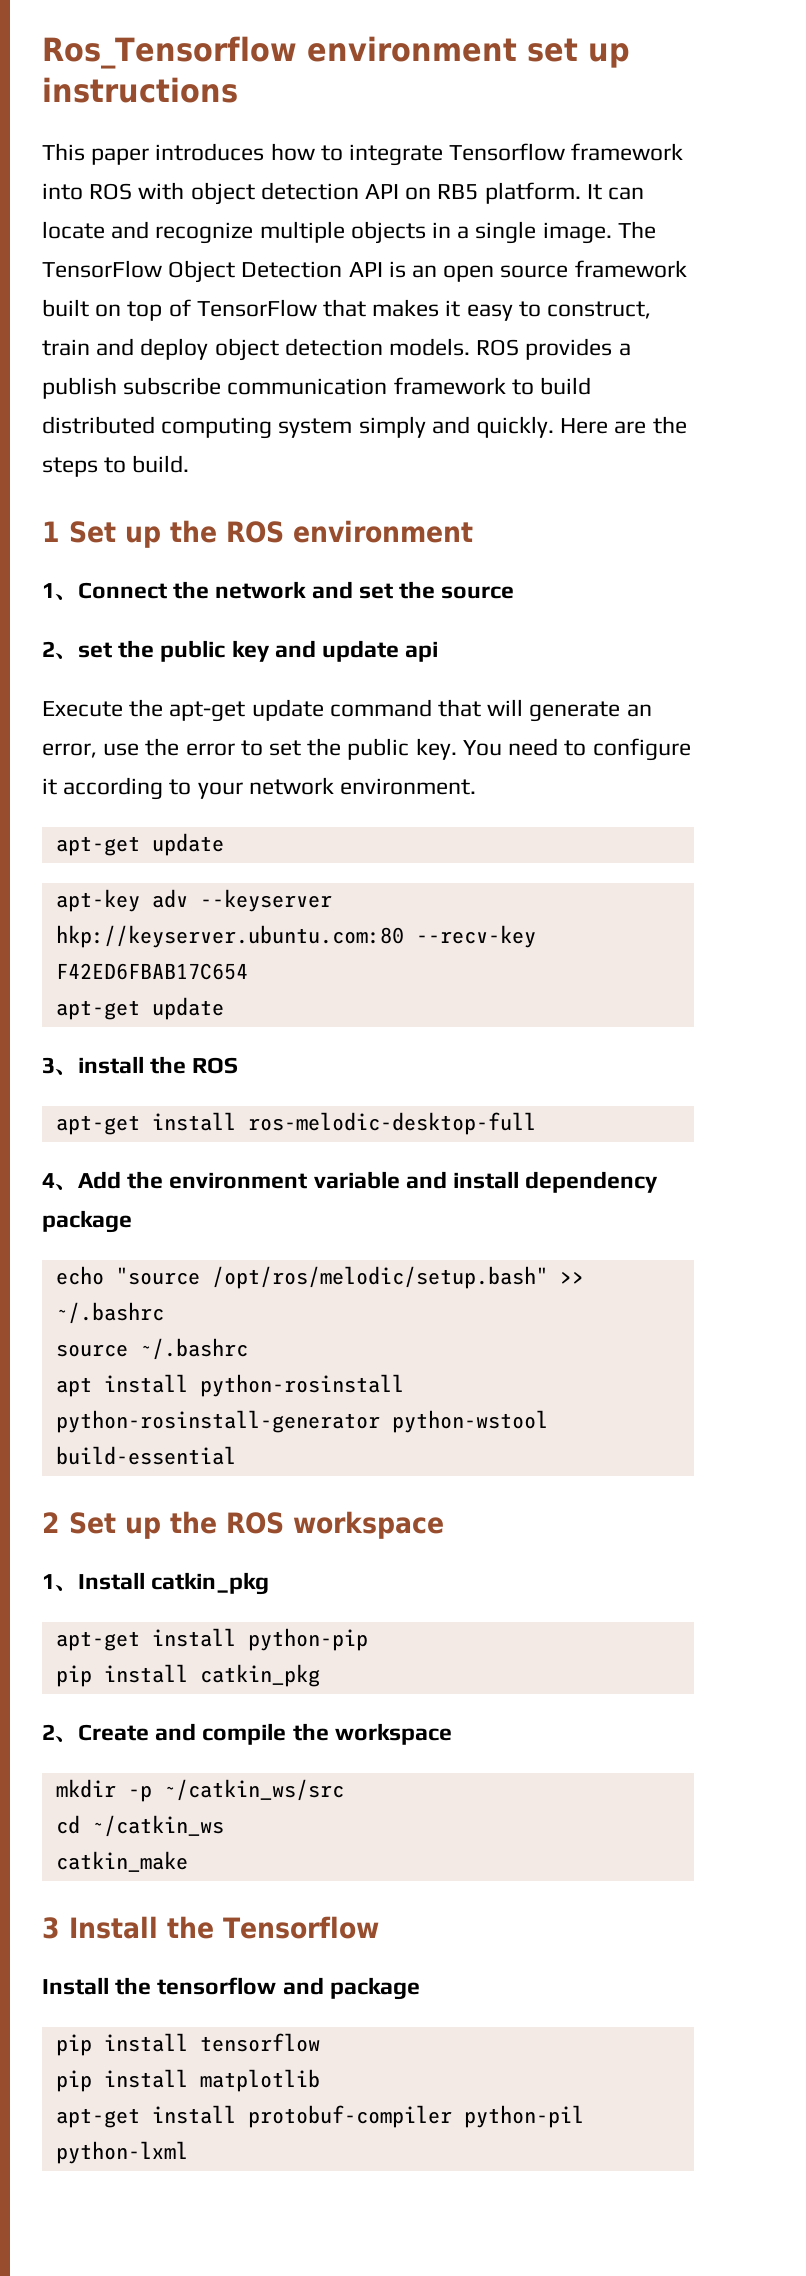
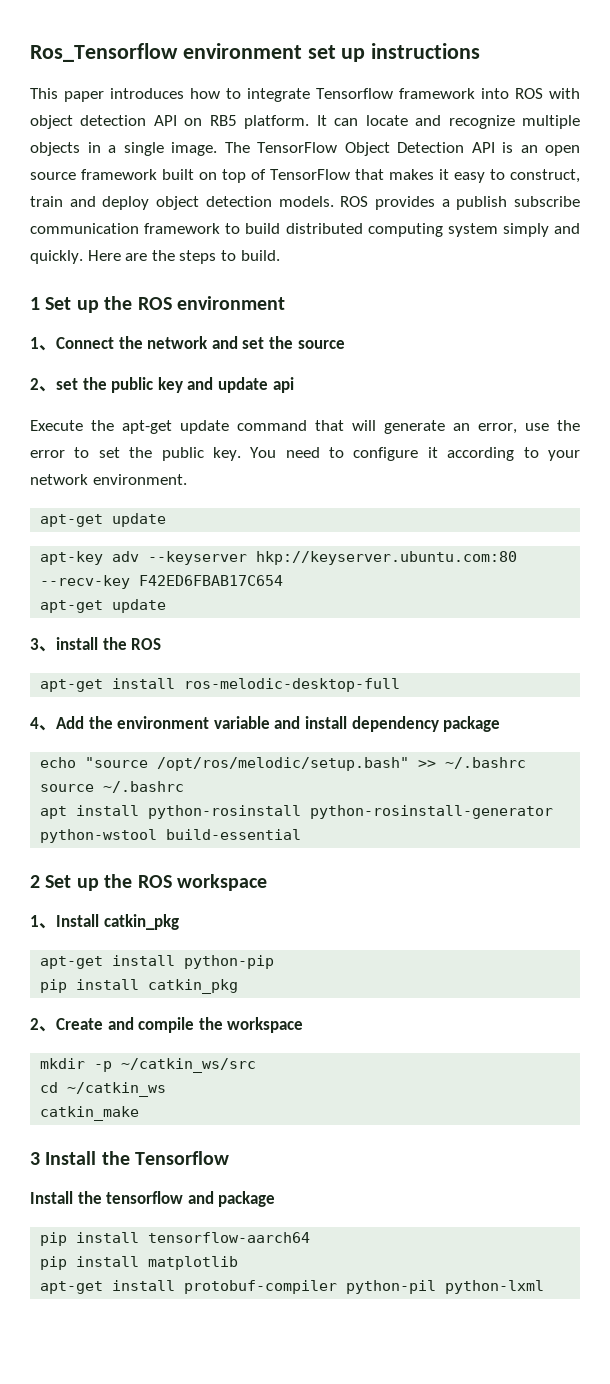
[199,2033,320,2052] tensorflow -> [148,1232,311,1243] tensorflow-aarch64

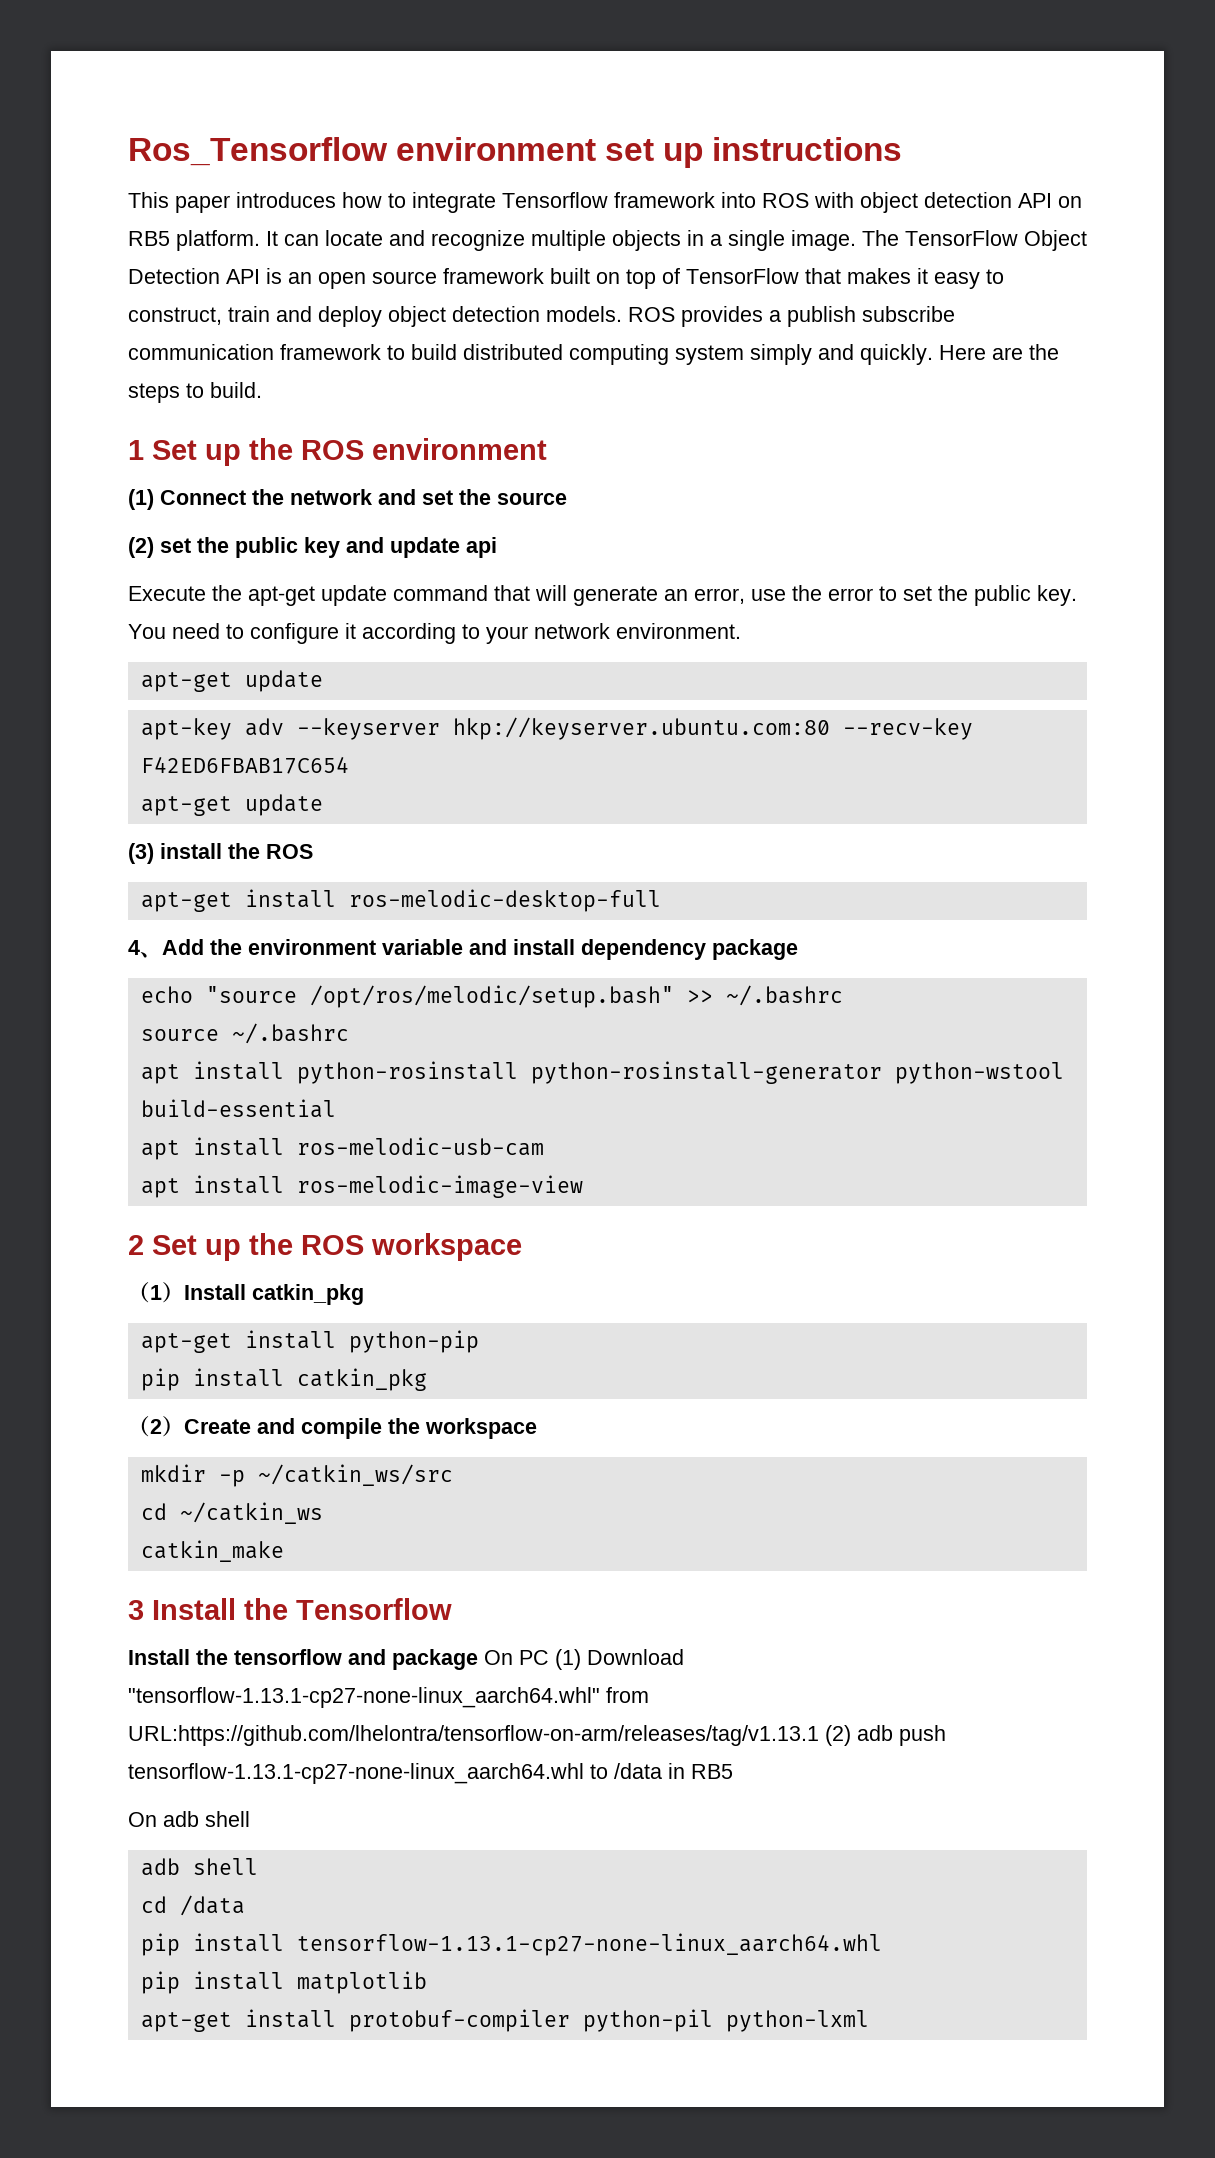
[30,337,56,351] 1、 -> [128,489,154,510] (1)
[30,378,56,392] 2、 -> [128,537,154,558] (2)
[30,638,56,652] 3、 -> [128,843,154,864] (3)
(302, 834) none -> [140,1137,544,1160] [140,1175,583,1198] // apt install ros-melodic-usb-cam // apt install ros-melodic-image-view
[30,915,56,929] 1、 -> [128,1282,184,1303] （1）
[30,1018,56,1032] 2、 -> [128,1416,184,1437] （2）
[40,1232,311,1246] // pip install tensorflow-aarch64 -> [484,1649,684,1670] [128,1687,649,1708] [128,1725,946,1746] [128,1763,733,1784] [128,1811,250,1827] [140,1858,258,1876] [140,1895,245,1916] [140,1933,882,1956] On PC (1) Download "tensorflow-1.13.1-cp27-none-linux_aarch64.whl" from URL:https://github.com/lhelontra/tensorflow-on-arm/releases/tag/v1.13.1 (2) adb push tensorflow-1.13.1-cp27-none-linux_aarch64.whl to /data in RB5 // On adb shell // adb shell // cd /data // pip install tensorflow-1.13.1-cp27-none-linux_aarch64.whl

